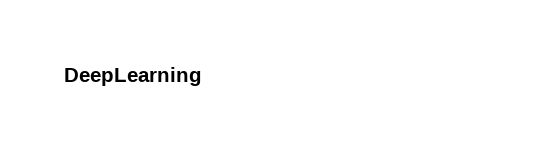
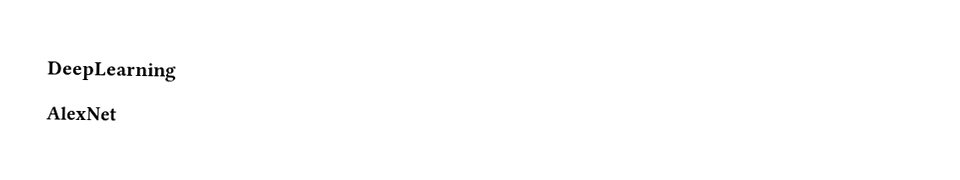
(202, 76) none -> [46,106,117,121] // AlexNet

